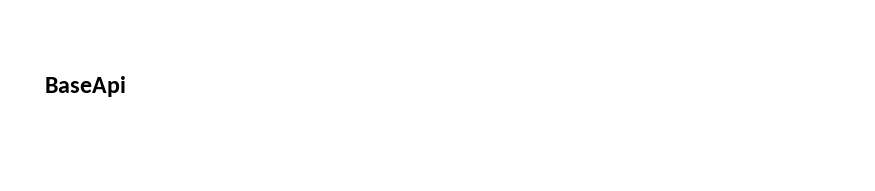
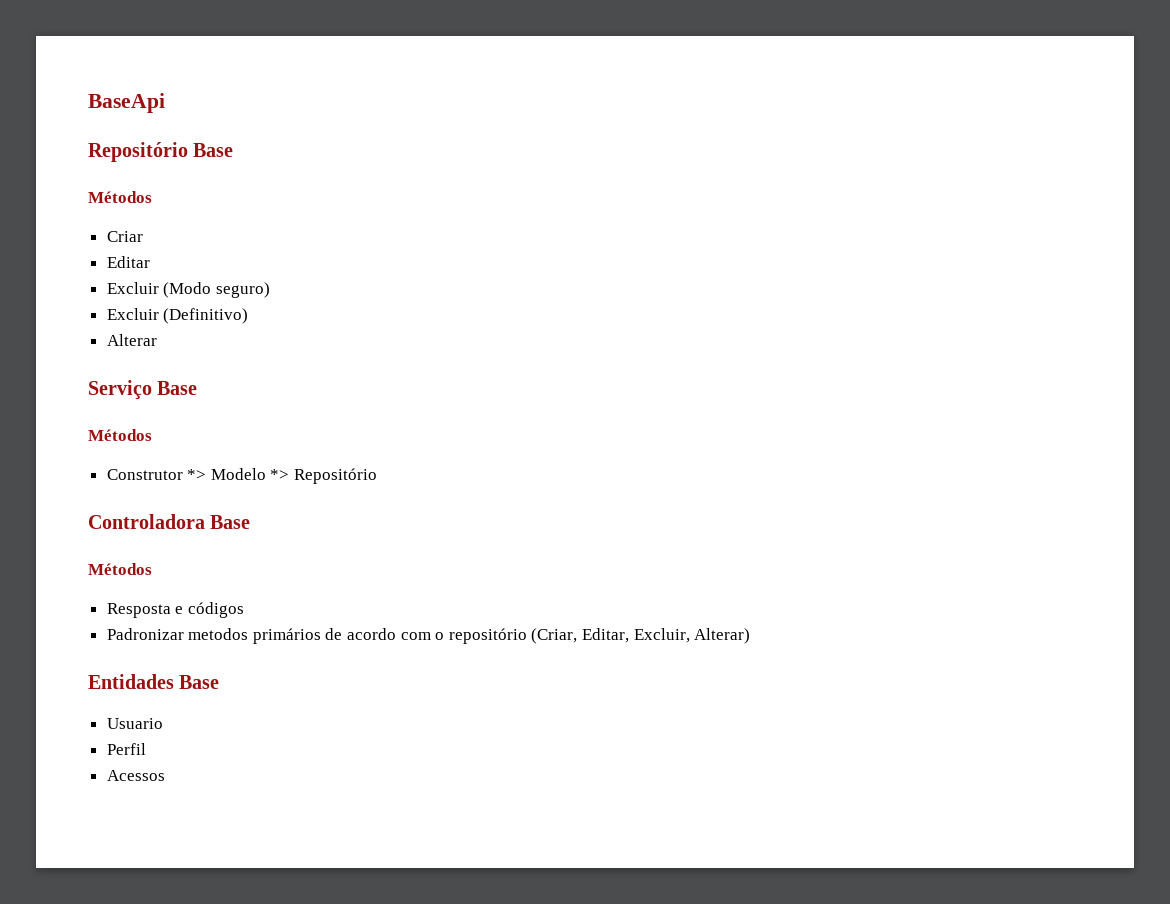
(126, 86) none -> [88,142,234,162] [88,191,152,203] [106,231,143,242] [106,256,150,268] [106,282,270,298] [106,308,249,324] [106,334,157,346] [88,380,198,400] [88,429,152,441] [106,468,378,484] [88,514,251,529] [88,563,152,575] [106,602,244,618] [106,628,751,644] [88,674,220,689] [106,718,163,729] [106,743,146,755] [106,770,165,781] // Repositório Base // Métodos // Criar // Editar // Excluir (Modo seguro) // Excluir (Definitivo) // Alterar // Serviço Base // Métodos // Construtor *> Modelo *> Repositório // Controladora Base // Métodos // Resposta e códigos // Padronizar metodos primários de acordo com o repositório (Criar, Editar, Excluir, Alterar) // Entidades Base // Usuario // Perfil // Acessos

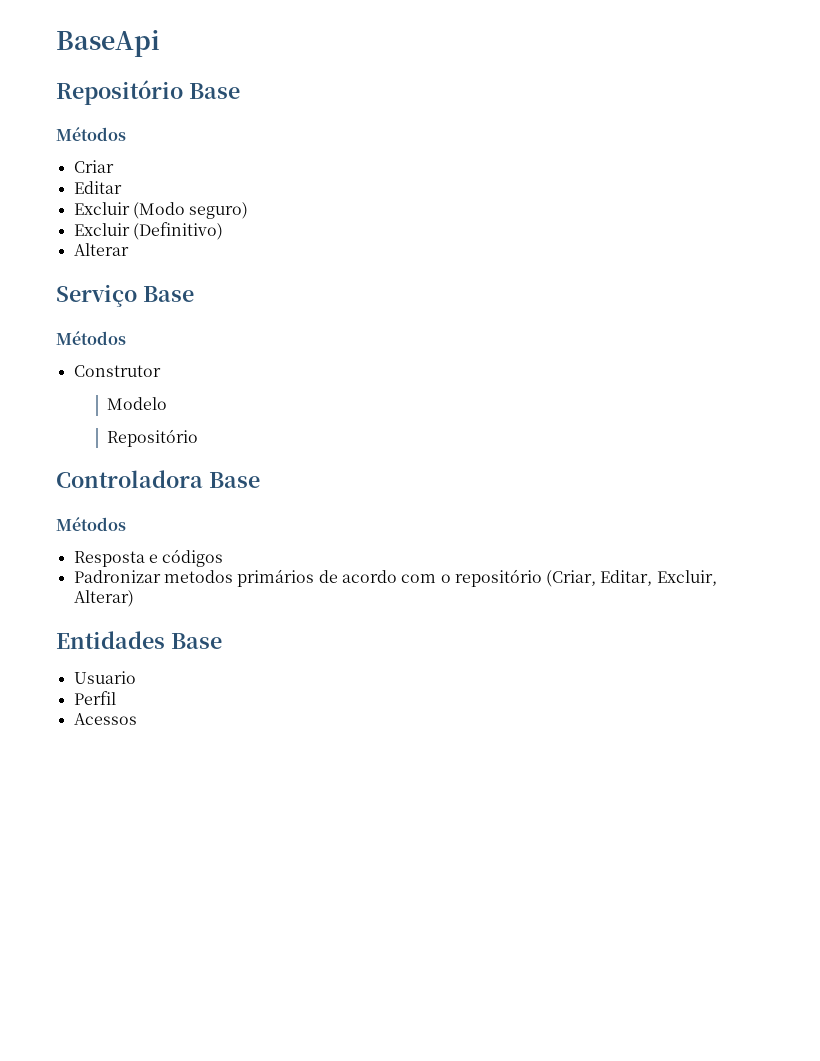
[187,469,207,480] *> -> (161, 371) //
[270,469,290,480] *> -> (168, 403) //

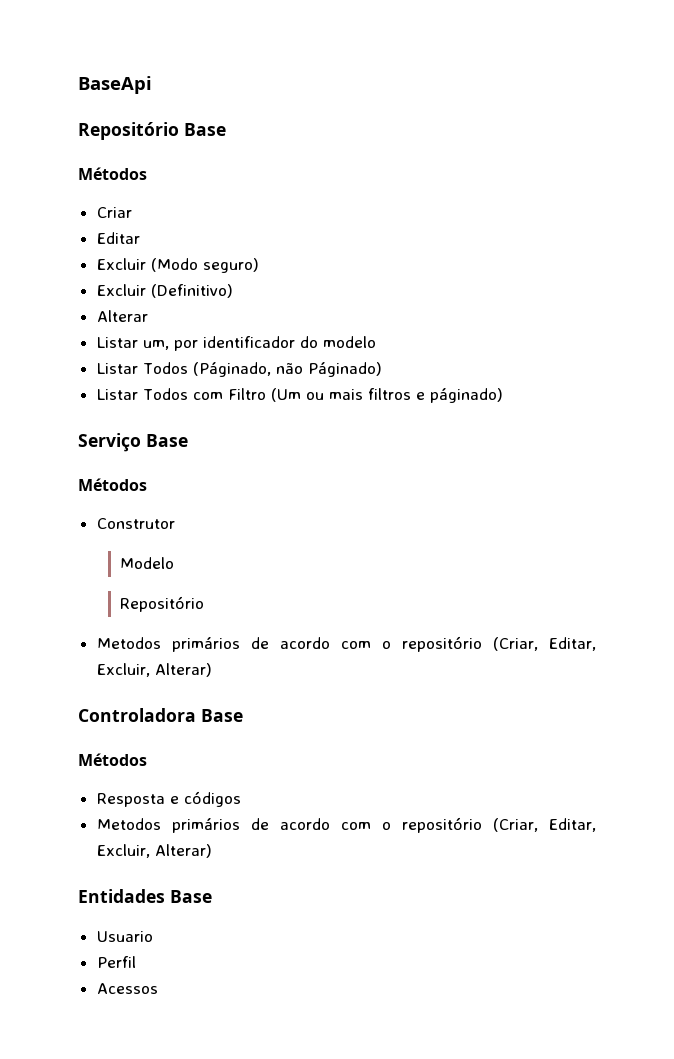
(129, 249) none -> [96,336,376,351] [96,362,382,377] [96,388,503,403] // Listar um, por identificador do modelo // Listar Todos (Páginado, não Páginado) // Listar Todos com Filtro (Um ou mais filtros e páginado)
(199, 438) none -> [96,636,597,652] [96,663,212,677] // Metodos primários de acordo com o repositório (Criar, Editar, Excluir, Alterar)
[73,570,233,583] Padronizar metodos -> [96,818,161,830] Metodos

